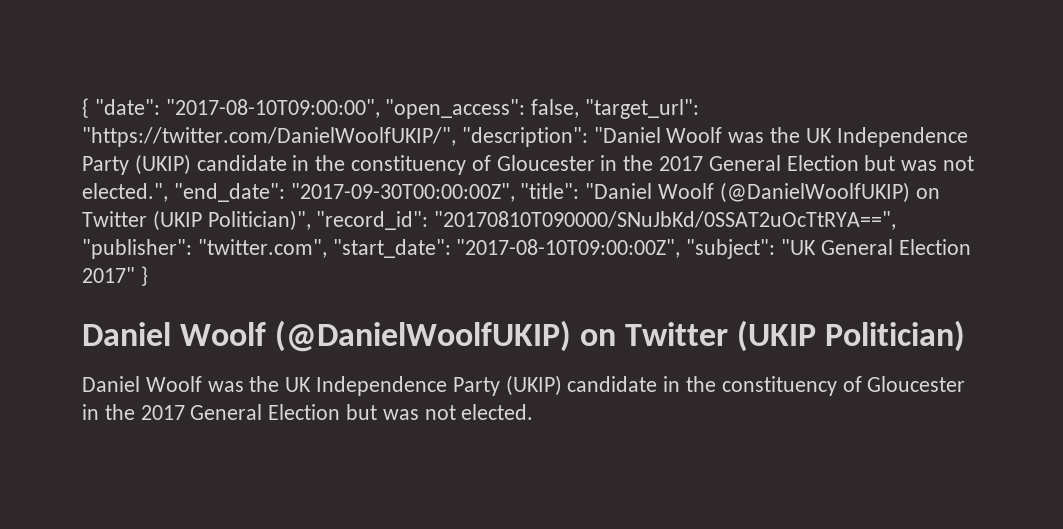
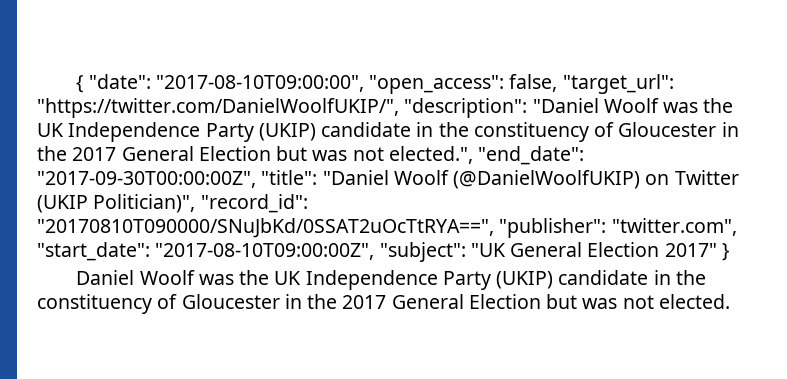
[82,320,966,352] // Daniel Woolf (@DanielWoolfUKIP) on Twitter (UKIP Politician) -> (729, 252) none

